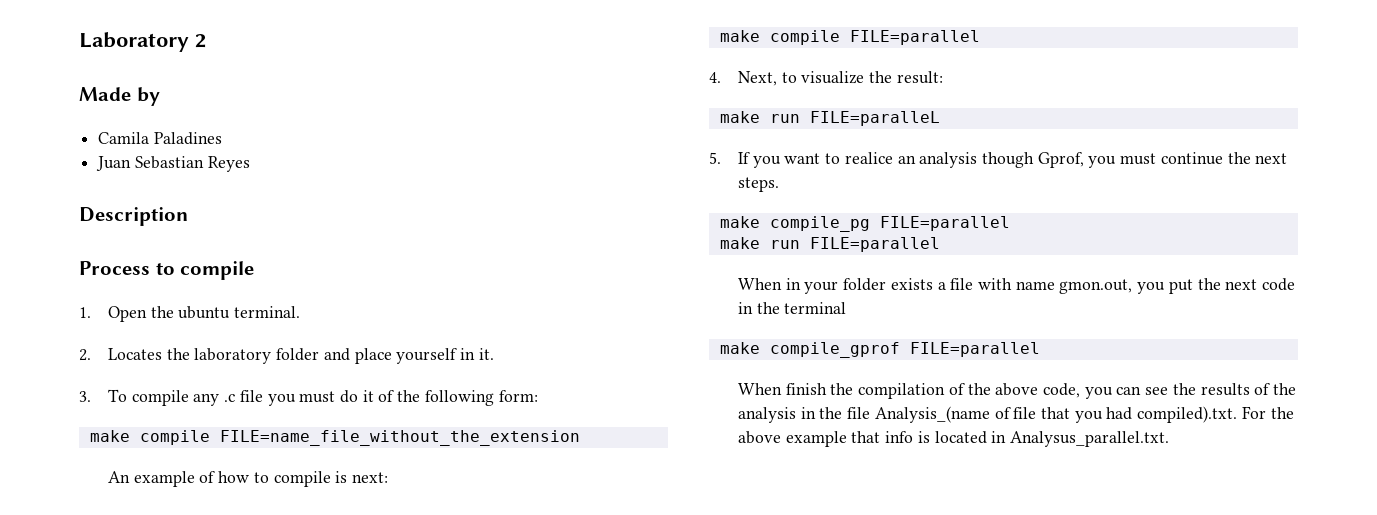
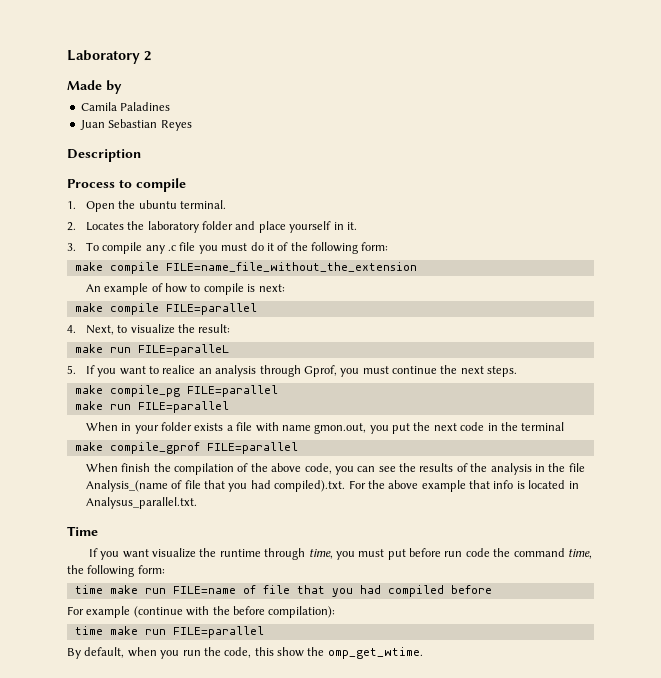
[982,152,1035,168] though -> [259,365,301,377] through
(1170, 439) none -> [67,526,98,536] [88,548,592,560] [67,565,165,577] [74,585,492,597] [67,606,336,618] [74,626,264,638] [67,647,423,659] // Time // If you want visualize the runtime through time, you must put before run code the command time, the following form: // time make run FILE=name of file that you had compiled before // For example (continue with the before compilation): // time make run FILE=parallel // By default, when you run the code, this show the omp_get_wtime.

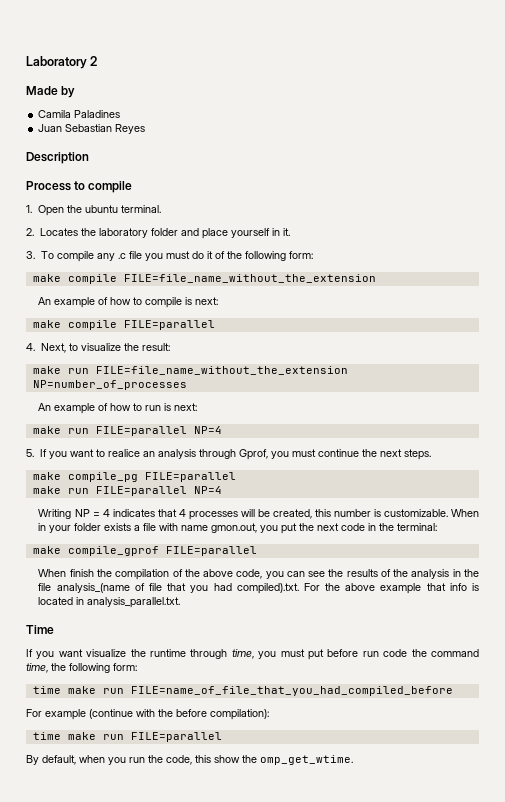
[165,262,417,272] FILE=name_file_without_the_extension -> [123,274,376,283] FILE=file_name_without_the_extension
[137,344,229,356] FILE=paralleL -> [95,366,348,375] [32,380,187,390] [38,403,198,414] [32,426,222,436] FILE=file_name_without_the_extension NP=number_of_processes // An example of how to run is next: // make run FILE=parallel NP=4
(229, 407) // -> [193,486,222,494] [38,509,448,520] NP=4 // Writing NP = 4 indicates that 4 processes will be created, this number is customizable.
[521,422,565,431] terminal -> [397,523,438,531] terminal:
[85,480,168,492] Analysis_(name -> [56,583,130,593] analysis_(name
[85,497,197,509] Analysus_parallel.txt. -> [87,597,181,608] analysis_parallel.txt.
[172,585,492,597] FILE=name of file that you had compiled before -> [130,686,453,696] FILE=name_of_file_that_you_had_compiled_before

